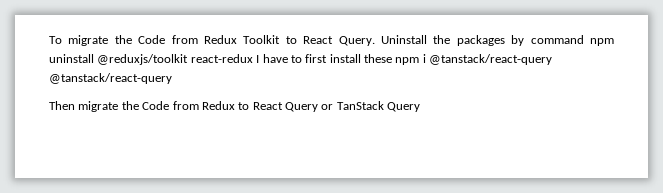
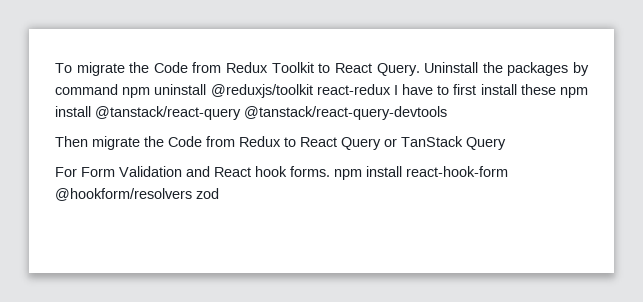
[422,54,553,65] [49,73,172,84] i @tanstack/react-query @tanstack/react-query -> [55,106,447,120] install @tanstack/react-query @tanstack/react-query-devtools
(421, 107) none -> [55,166,508,180] [55,188,219,201] // For Form Validation and React hook forms. npm install react-hook-form @hookform/resolvers zod

